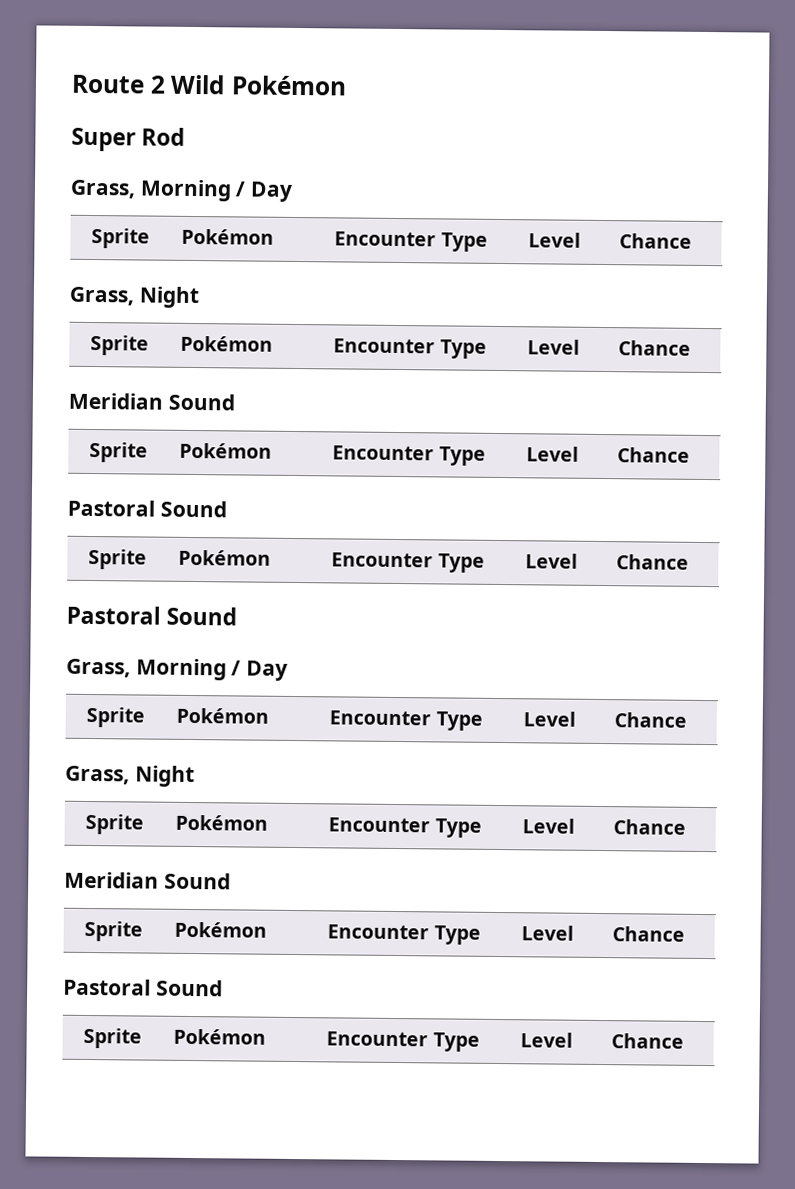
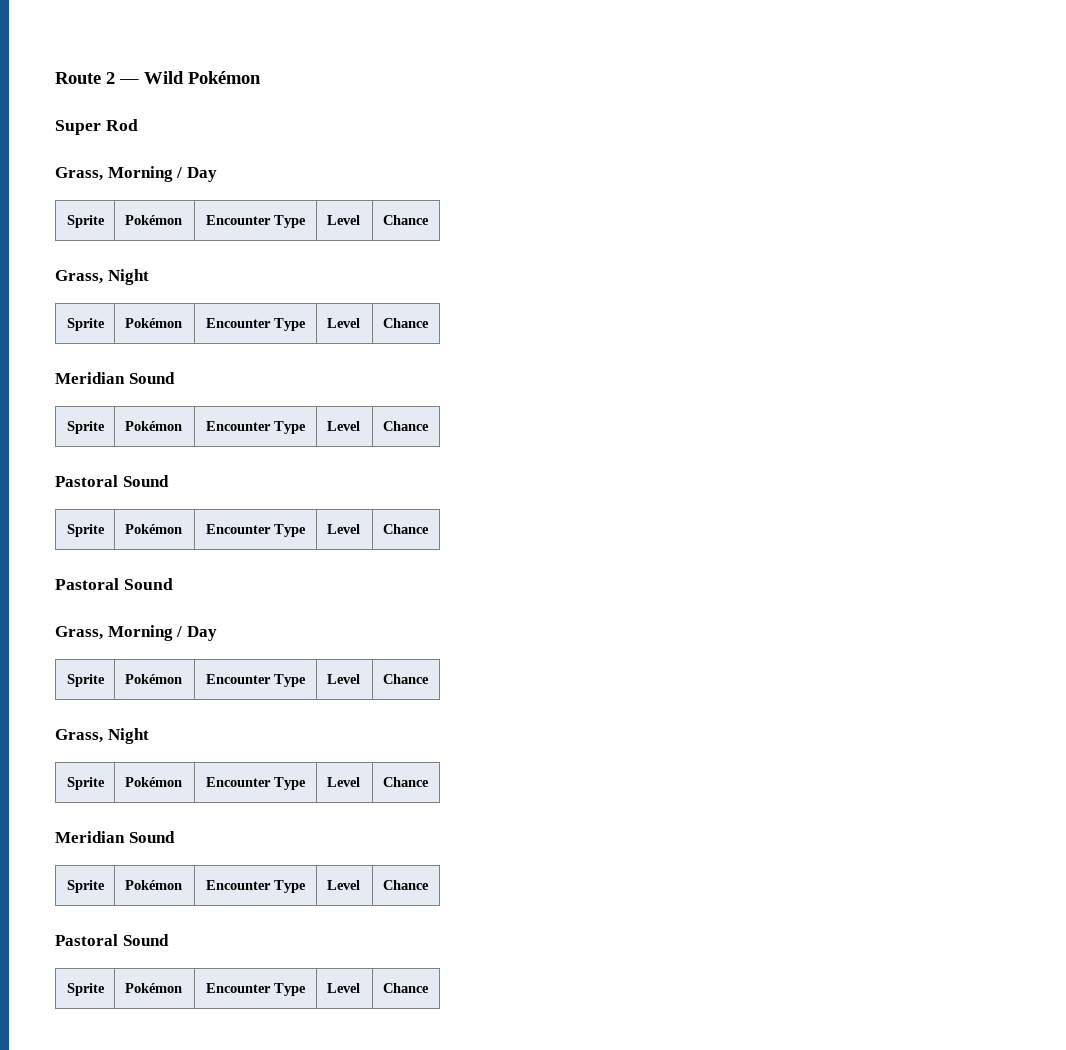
(166, 84) none -> [119,79,139,84] —

